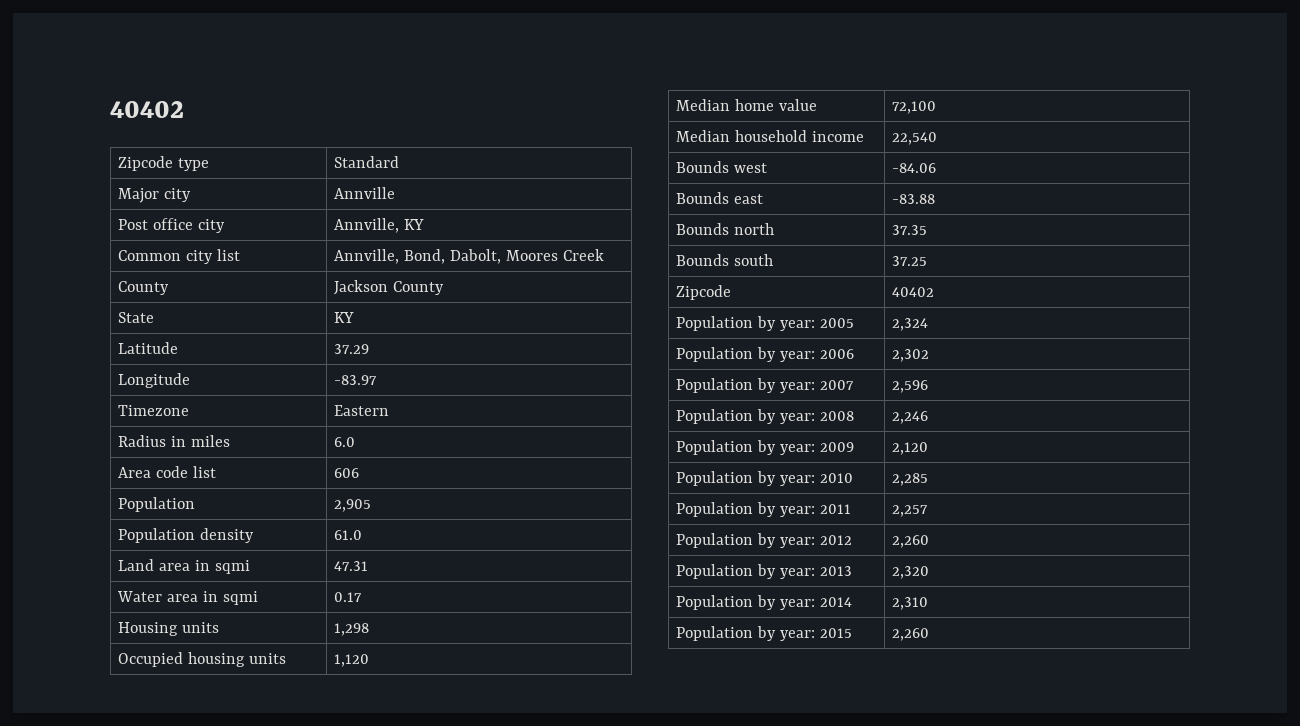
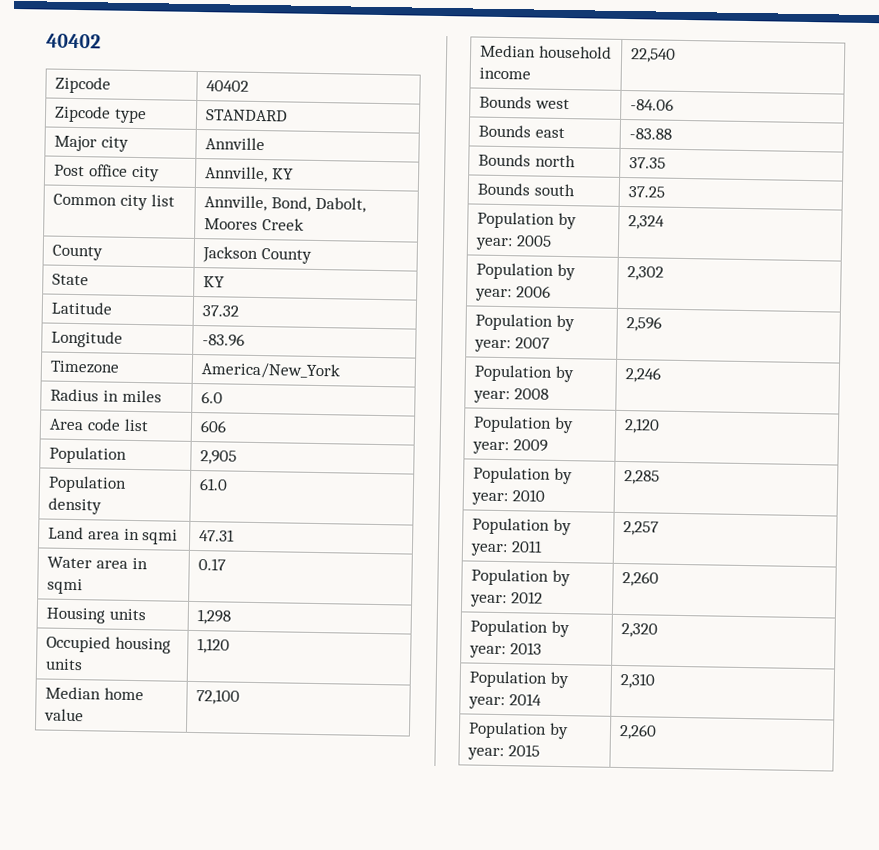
[110,101,184,118] 40402 -> [46,33,101,49] [55,76,112,94] [206,80,250,92] 40402 // Zipcode | 40402
[334,156,400,168] Standard -> [205,109,289,122] STANDARD
[334,344,370,354] 37.29 -> [202,305,240,317] 37.32
[334,375,378,385] -83.97 -> [202,333,246,347] -83.96
[334,405,390,416] Eastern -> [201,362,341,380] America/New_York
[676,285,732,300] [892,287,935,297] // Zipcode | 40402 -> (666, 192) none

